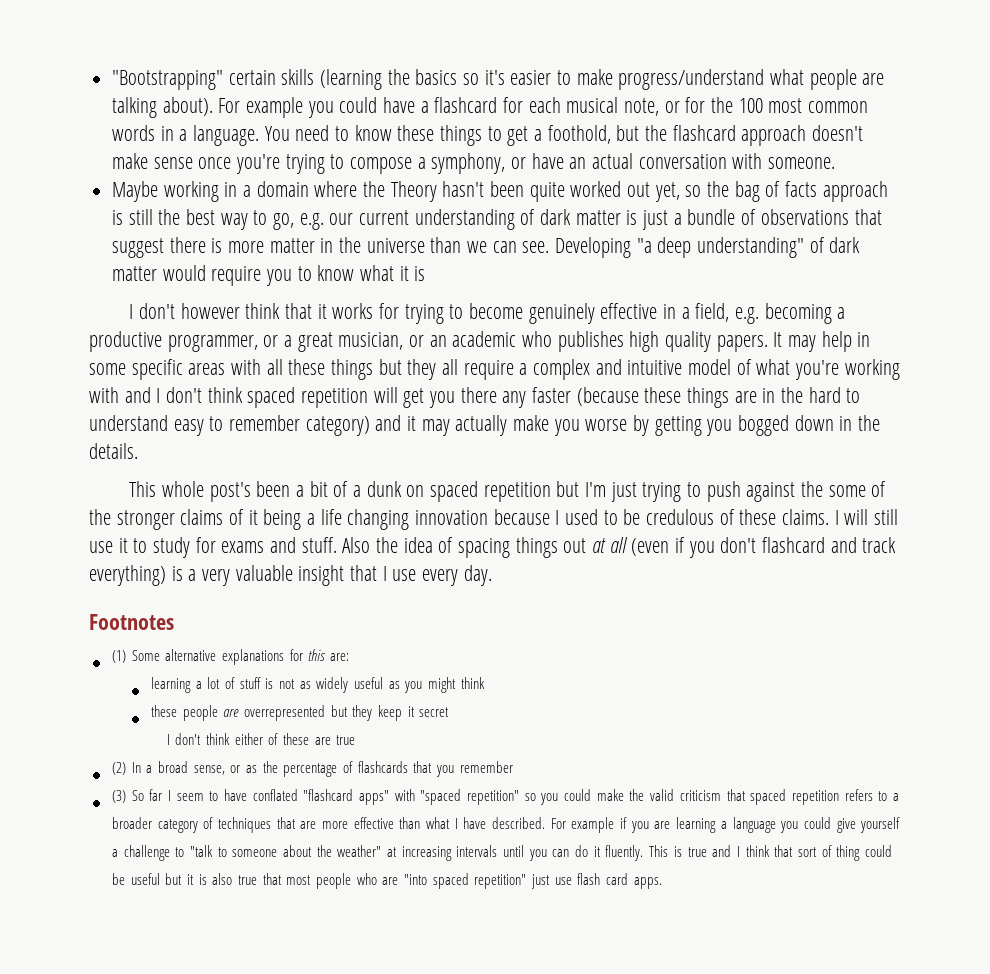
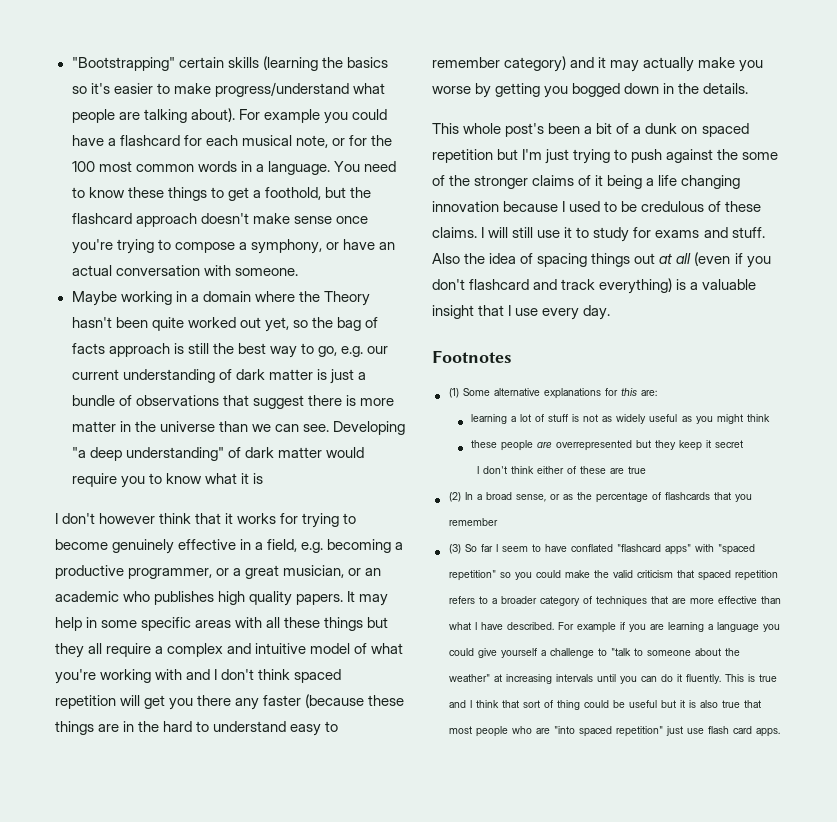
[202,569,231,586] very -> (699, 286) none

